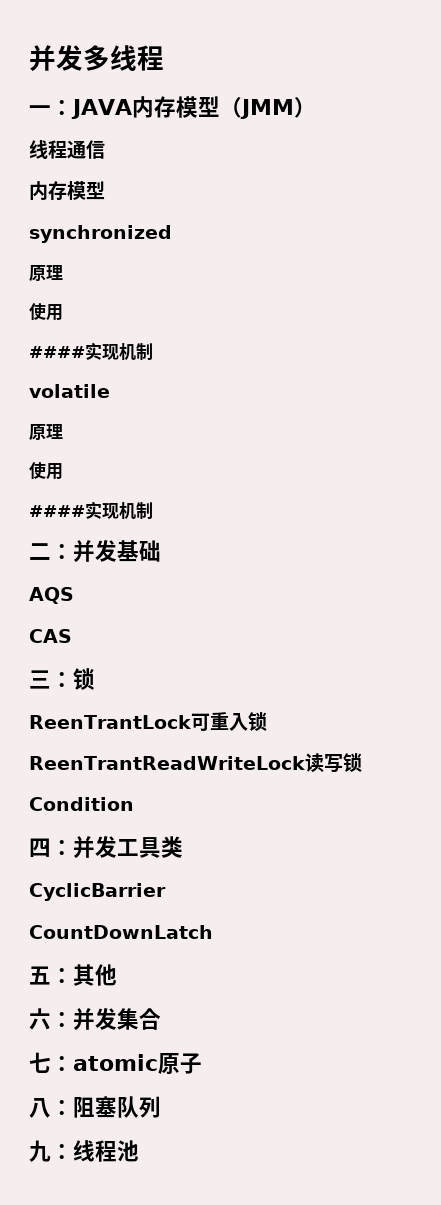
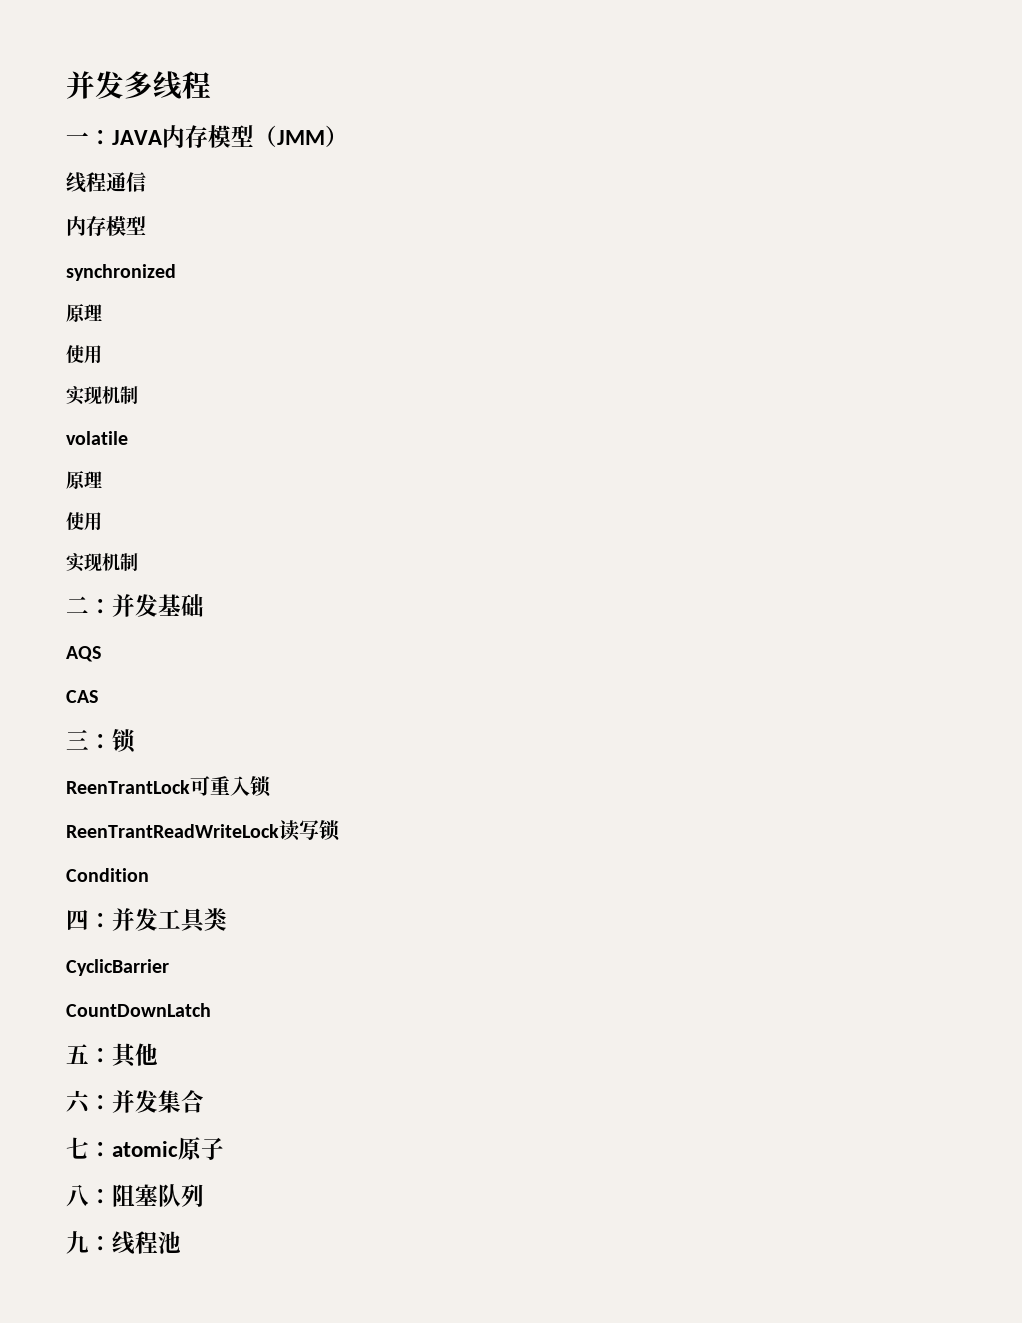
[29,346,85,358] #### -> (102, 354) none
[29,505,85,517] #### -> (102, 521) none

